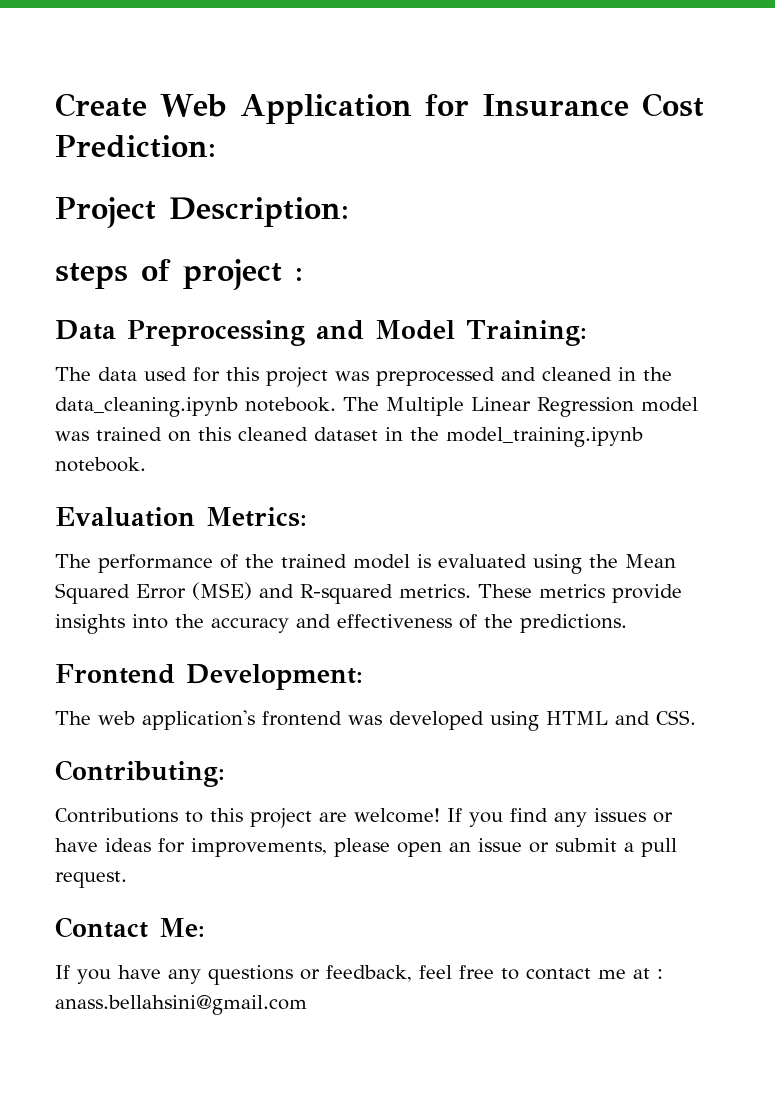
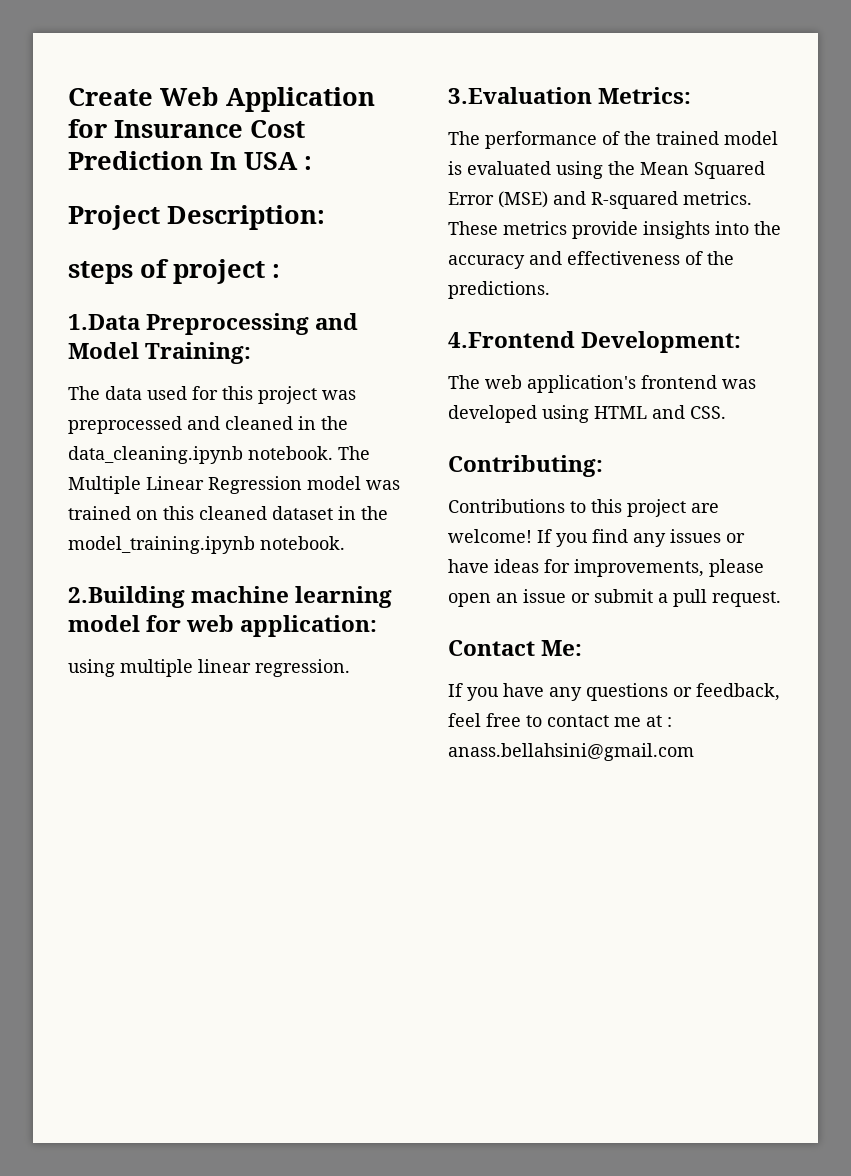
[55,135,216,158] Prediction: -> [68,151,312,170] Prediction In USA :
[55,320,116,340] Data -> [68,314,140,330] 1.Data
[55,507,195,527] Evaluation -> [68,586,393,608] [68,615,378,637] [68,659,350,677] [448,87,592,104] 2.Building machine learning model for web application: // using multiple linear regression. // 3.Evaluation
[55,664,175,684] Frontend -> [448,331,575,348] 4.Frontend

